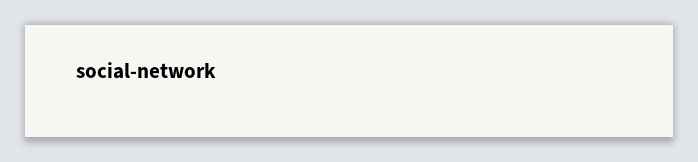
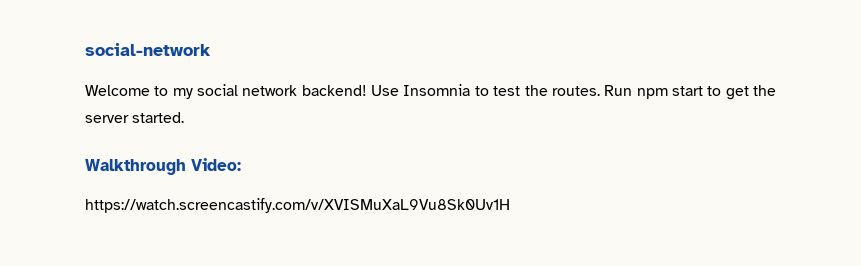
(216, 70) none -> [85,84,777,100] [85,112,185,123] [85,158,241,175] [85,198,510,213] // Welcome to my social network backend! Use Insomnia to test the routes. Run npm start to get the server started. // Walkthrough Video: // https://watch.screencastify.com/v/XVISMuXaL9Vu8Sk0Uv1H

